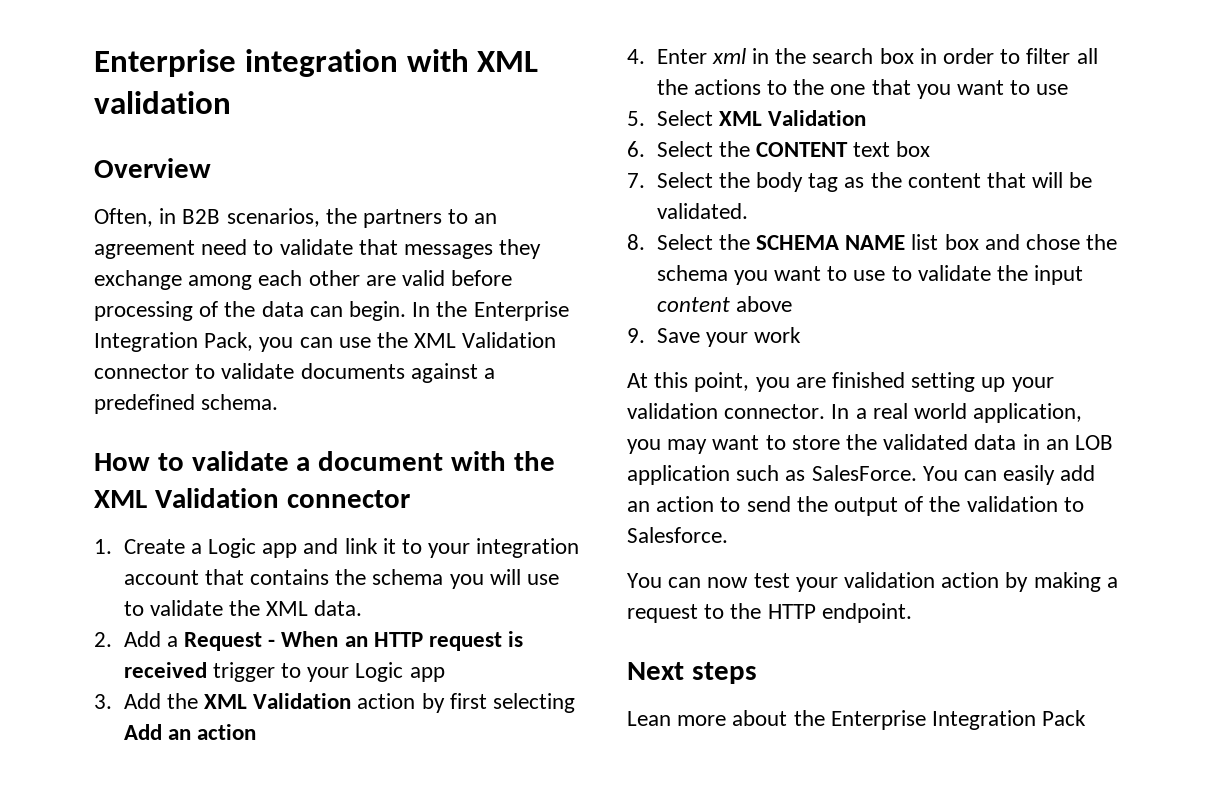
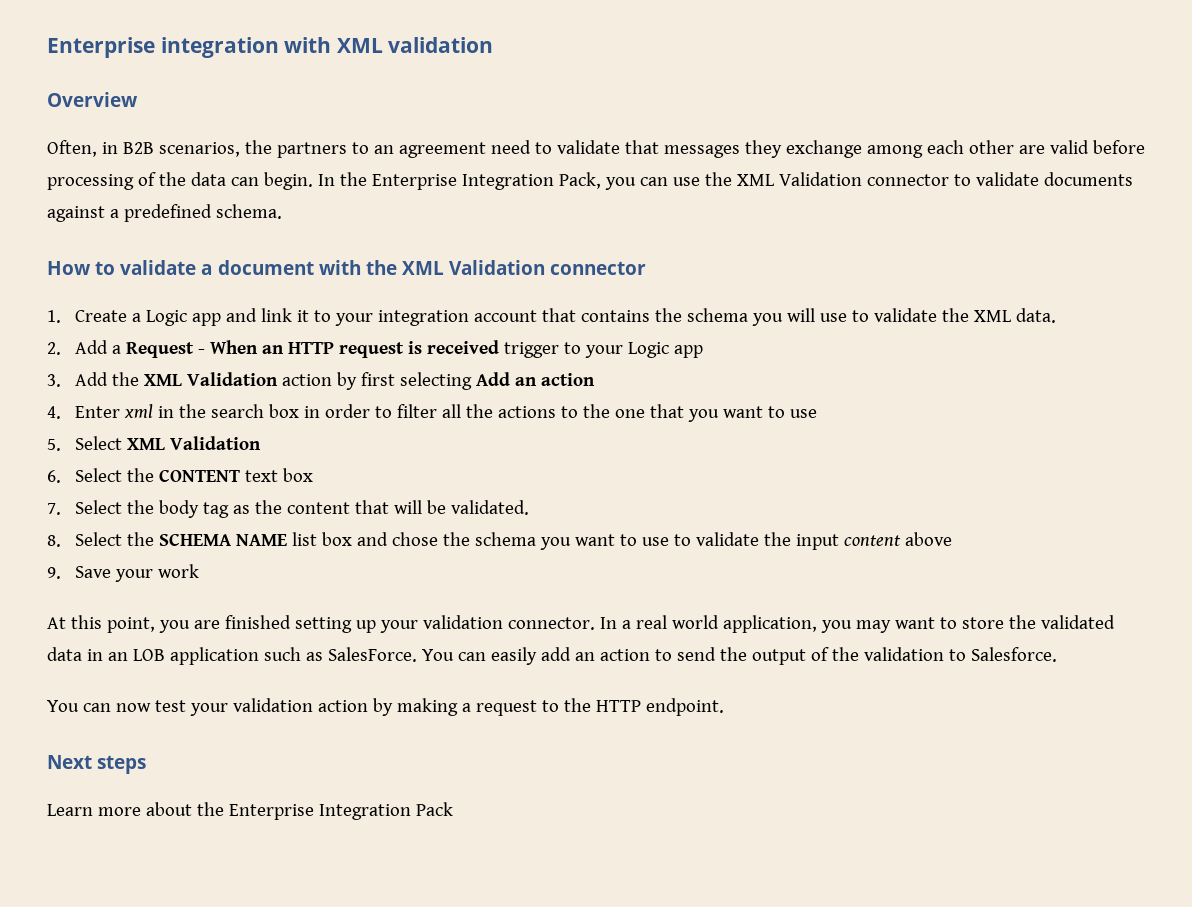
[627,711,671,726] Lean -> [47,804,93,816] Learn

